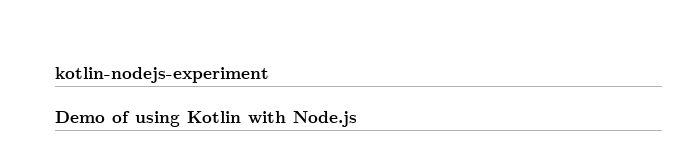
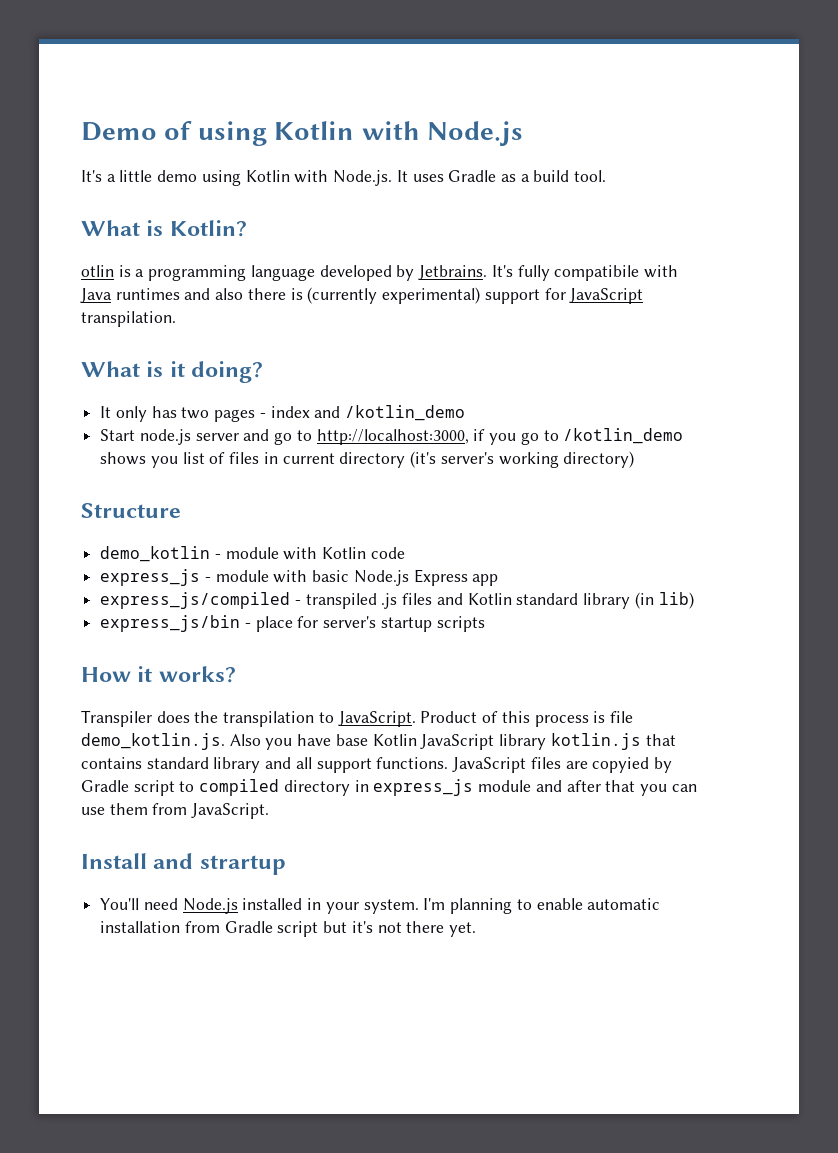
[55,67,269,83] kotlin-nodejs-experiment // -> (81, 131) none
(357, 119) none -> [81,170,607,186] [81,220,247,237] [81,265,678,281] [80,287,644,304] [81,311,176,327] [81,361,264,383] [100,405,466,422] [100,428,684,445] [100,451,635,468] [81,503,181,518] [100,546,405,562] [100,569,499,586] [100,592,694,609] [100,615,485,632] [81,666,236,683] [81,710,633,727] [81,733,676,750] [81,757,672,773] [81,779,697,796] [81,803,270,819] [81,853,286,875] [100,898,661,914] [100,921,477,937] // It's a little demo using Kotlin with Node.js. It uses Gradle as a build tool. // What is Kotlin? // otlin is a programming language developed by Jetbrains. It's fully compatibile with Java runtimes and also there is (currently experimental) support for JavaScript transpilation. // What is it doing? // It only has two pages - index and /kotlin_demo // Start node.js server and go to http://localhost:3000, if you go to /kotlin_demo shows you list of files in current directory (it's server's working directory) // Structure // demo_kotlin - module with Kotlin code // express_js - module with basic Node.js Express app // express_js/compiled - transpiled .js files and Kotlin standard library (in lib) // express_js/bin - place for server's startup scripts // How it works? // Transpiler does the transpilation to JavaScript. Product of this process is file demo_kotlin.js. Also you have base Kotlin JavaScript library kotlin.js that contains standard library and all support functions. JavaScript files are copyied by Gradle script to compiled directory in express_js module and after that you can use them from JavaScript. // Install and strartup // You'll need Node.js installed in your system. I'm planning to enable automatic installation from Gradle script but it's not there yet.

